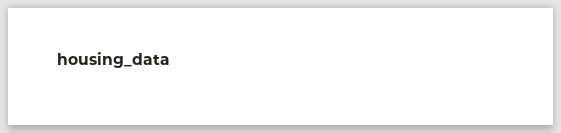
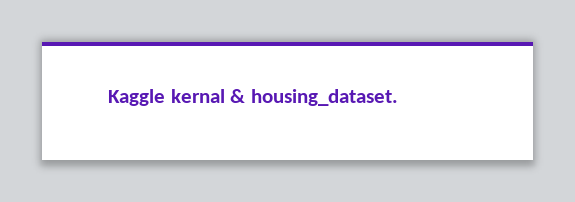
[57,52,170,68] housing_data -> [108,89,398,106] Kaggle kernal & housing_dataset.

